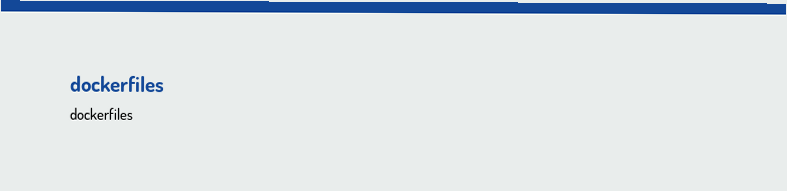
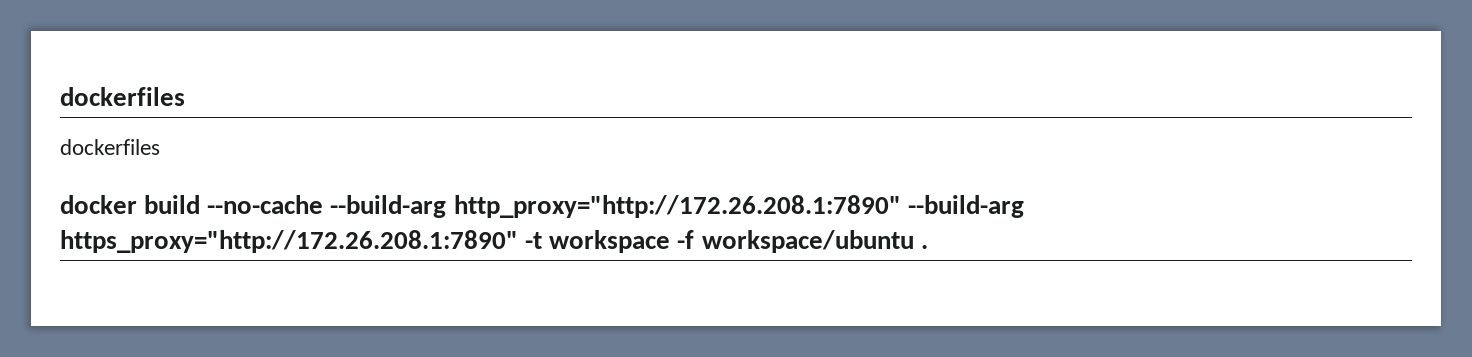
(133, 113) none -> [60,195,1024,218] [60,230,928,253] // docker build --no-cache --build-arg http_proxy="http://172.26.208.1:7890" --build-arg https_proxy="http://172.26.208.1:7890" -t workspace -f workspace/ubuntu .

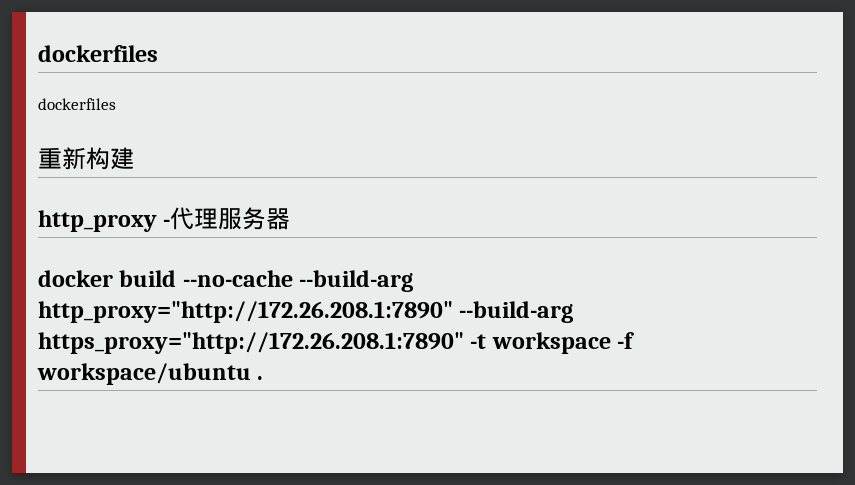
(160, 147) none -> [38,147,134,170] [38,207,291,232] // 重新构建 // http_proxy -代理服务器

